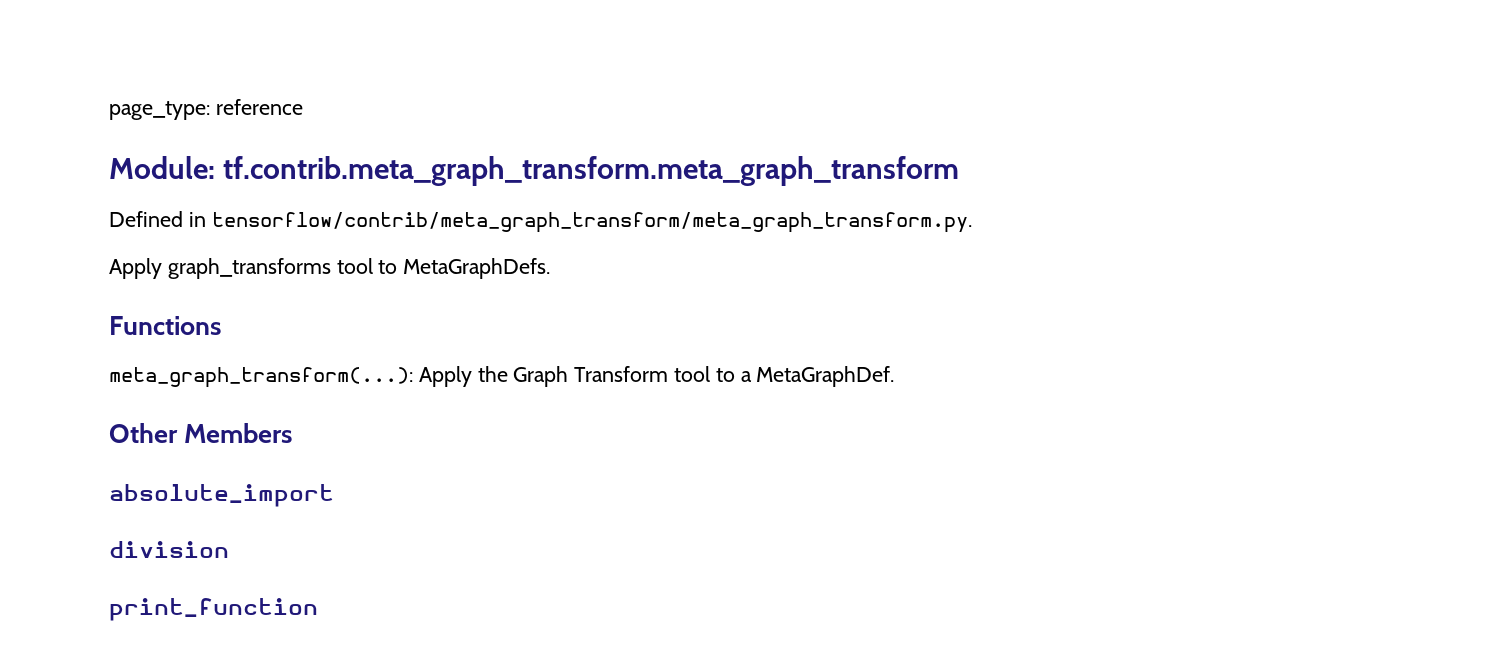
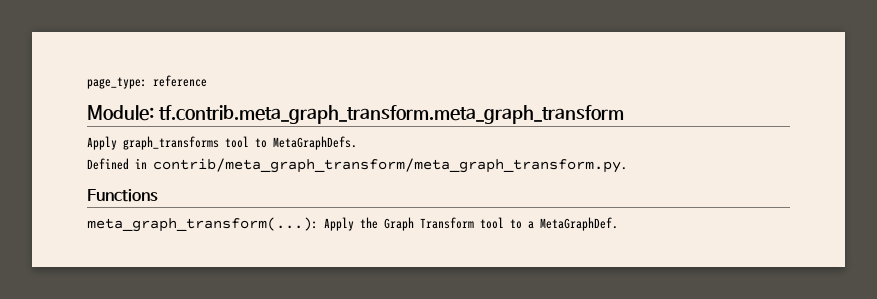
[109,211,972,233] // Defined in tensorflow/contrib/meta_graph_transform/meta_graph_transform.py. -> (624, 114) none
(551, 268) none -> [87,158,627,173] // Defined in contrib/meta_graph_transform/meta_graph_transform.py.
[109,423,293,443] [109,484,334,507] [109,541,229,558] [109,598,318,621] // Other Members // absolute_import // division // print_function -> (618, 224) none

